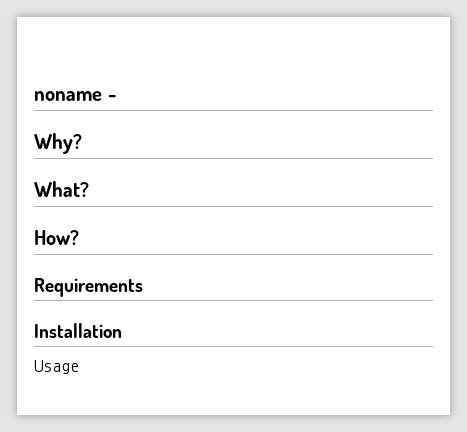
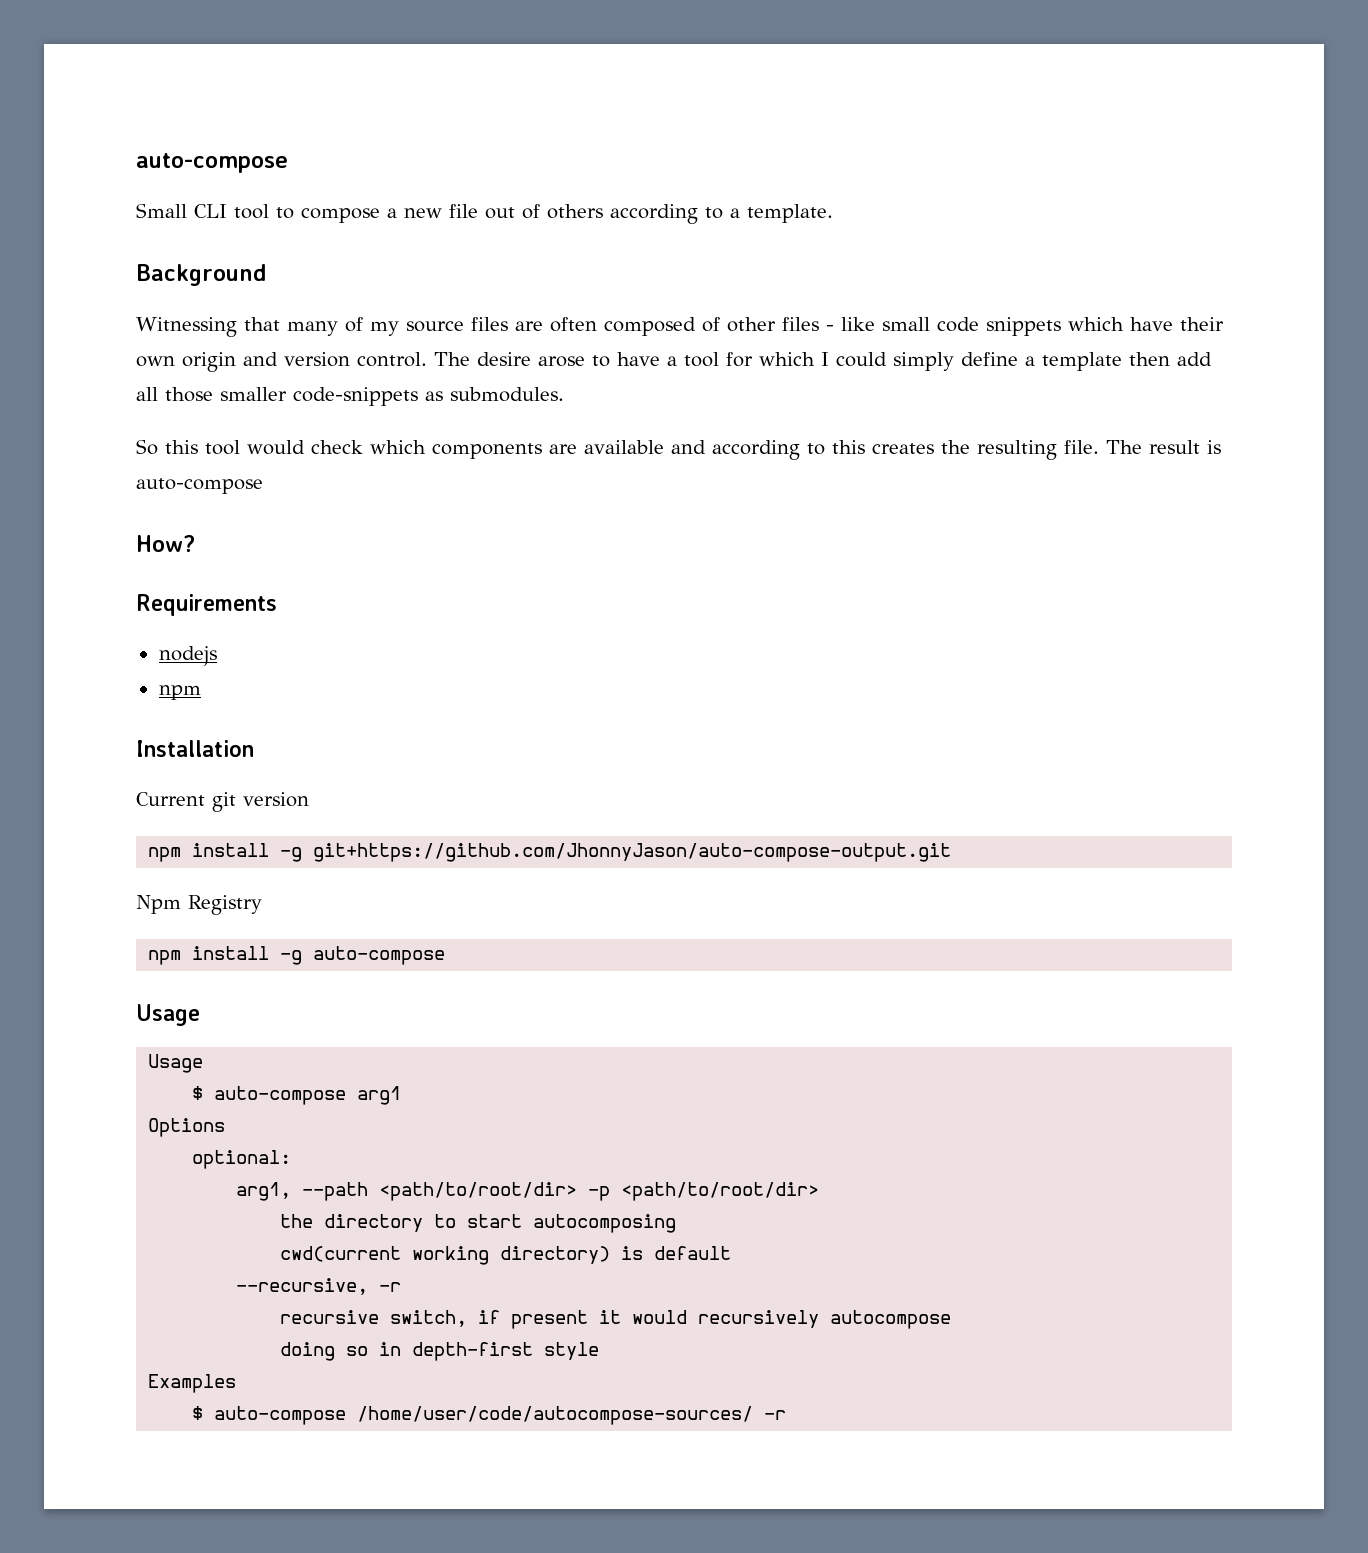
[34,91,116,101] [34,133,82,154] [34,181,89,197] noname - // Why? // What? -> [136,153,288,173] [136,203,833,224] [136,264,266,286] [136,317,1224,337] [136,352,1212,372] [136,387,564,406] [136,439,1221,460] [136,478,263,494] auto-compose // Small CLI tool to compose a new file out of others according to a template. // Background // Witnessing that many of my source files are often composed of other files - like small code snippets which have their own origin and version control. The desire arose to have a tool for which I could simply define a template then add all those smaller code-snippets as submodules. // So this tool would check which components are available and according to this creates the resulting file. The result is auto-compose
(143, 287) none -> [158,646,217,666] [158,685,201,700] // nodejs // npm
[34,360,79,374] Usage -> [136,792,309,812] [148,843,952,862] [136,895,262,915] [148,946,446,965] [136,1004,200,1026] [148,1054,204,1073] [192,1086,402,1105] [148,1118,226,1137] [192,1150,292,1169] [236,1182,820,1201] [280,1214,677,1233] [280,1246,732,1265] [236,1278,402,1295] [280,1310,952,1329] [280,1342,600,1361] [148,1374,237,1393] [192,1406,787,1425] Current git version // npm install -g git+https://github.com/JhonnyJason/auto-compose-output.git // Npm Registry // npm install -g auto-compose // Usage // Usage // $ auto-compose arg1 // Options // optional: // arg1, --path <path/to/root/dir> -p <path/to/root/dir> // the directory to start autocomposing // cwd(current working directory) is default // --recursive, -r // recursive switch, if present it would recursively autocompose // doing so in depth-first style // Examples // $ auto-compose /home/user/code/autocompose-sources/ -r

